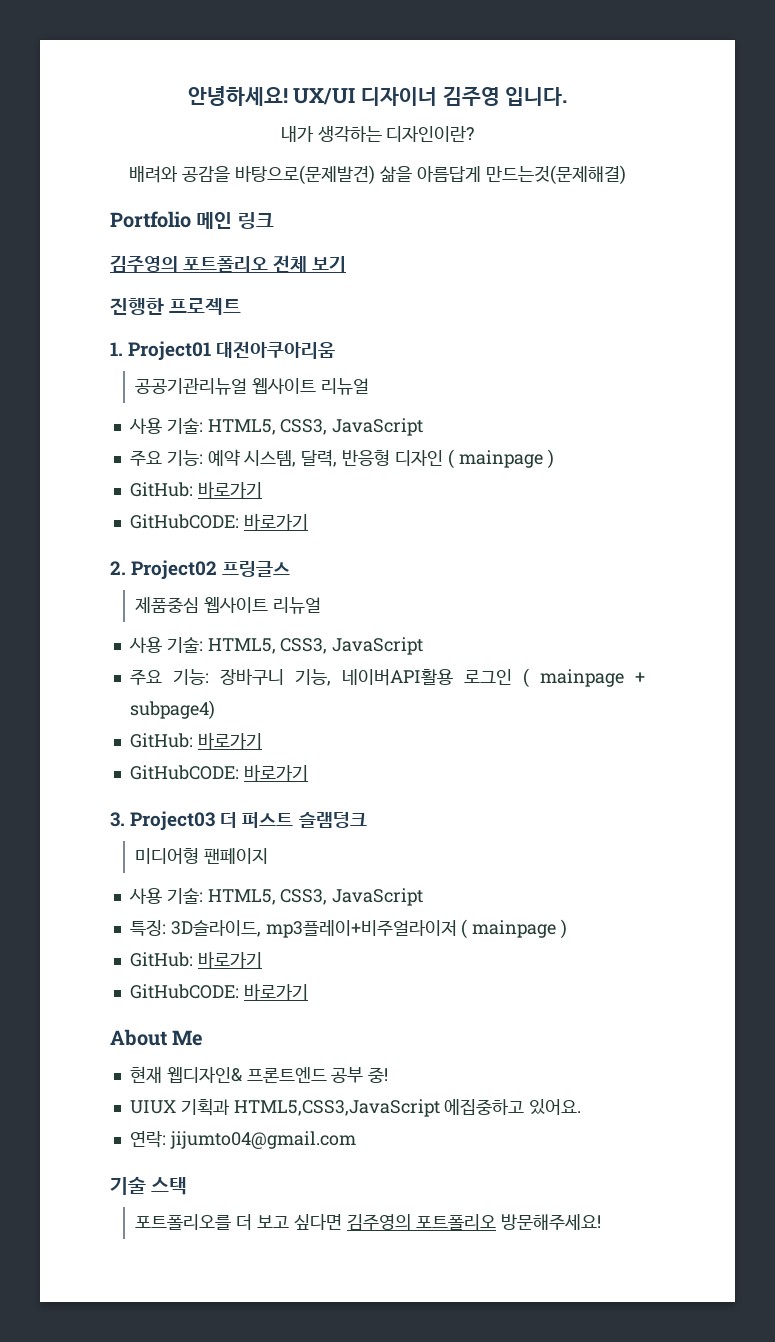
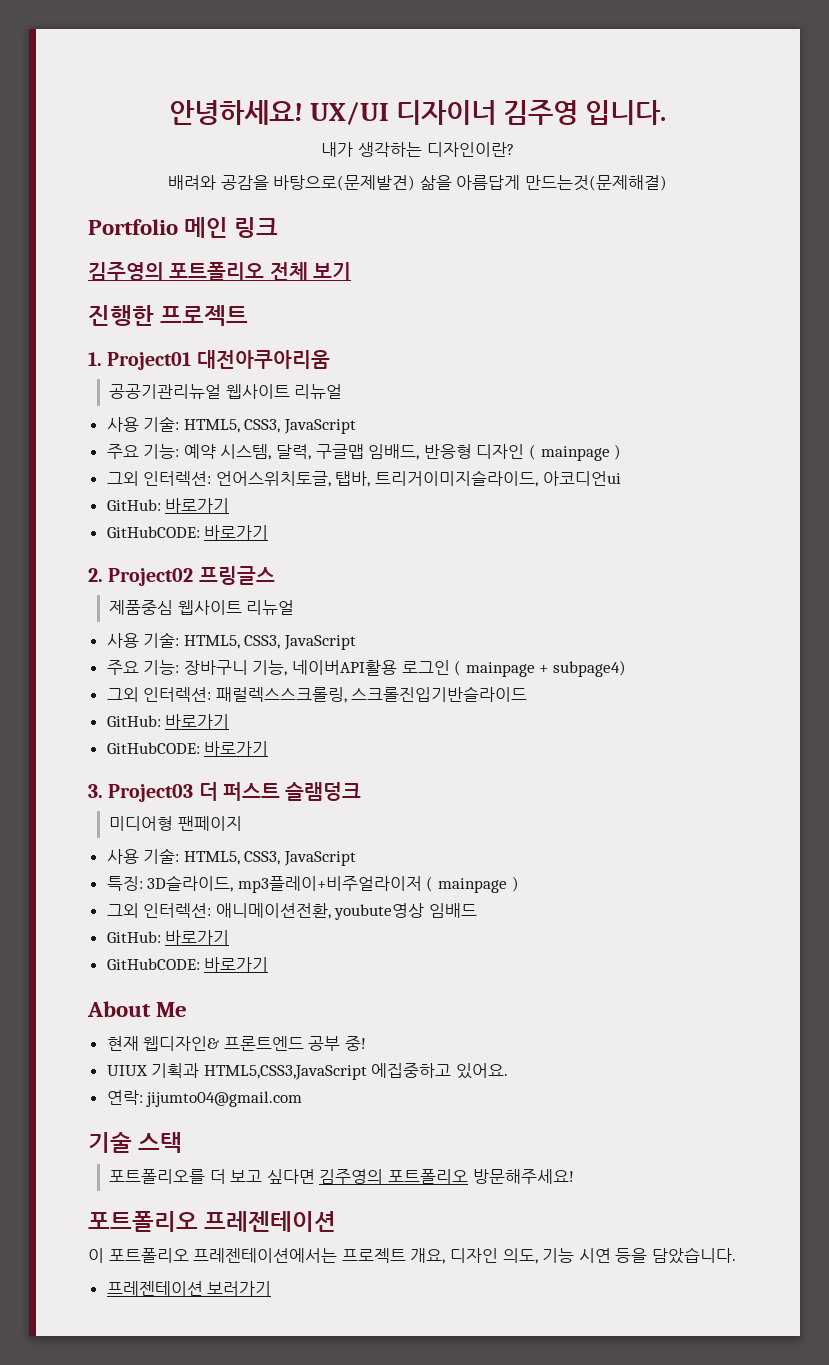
(338, 458) none -> [315,444,420,460] 구글맵 임배드,
(554, 459) none -> [106,470,621,487] // 그외 인터렉션: 언어스위치토글, 탭바, 트리거이미지슬라이드, 아코디언ui
(215, 710) none -> [106,686,528,703] // 그외 인터렉션: 패럴렉스스크롤링, 스크롤진입기반슬라이드
(568, 929) none -> [106,903,478,920] // 그외 인터렉션: 애니메이션전환, youbute영상 임배드
(601, 1222) none -> [88,1211,337,1232] [88,1247,736,1264] [106,1281,272,1296] // 포트폴리오 프레젠테이션 // 이 포트폴리오 프레젠테이션에서는 프로젝트 개요, 디자인 의도, 기능 시연 등을 담았습니다. // 프레젠테이션 보러가기

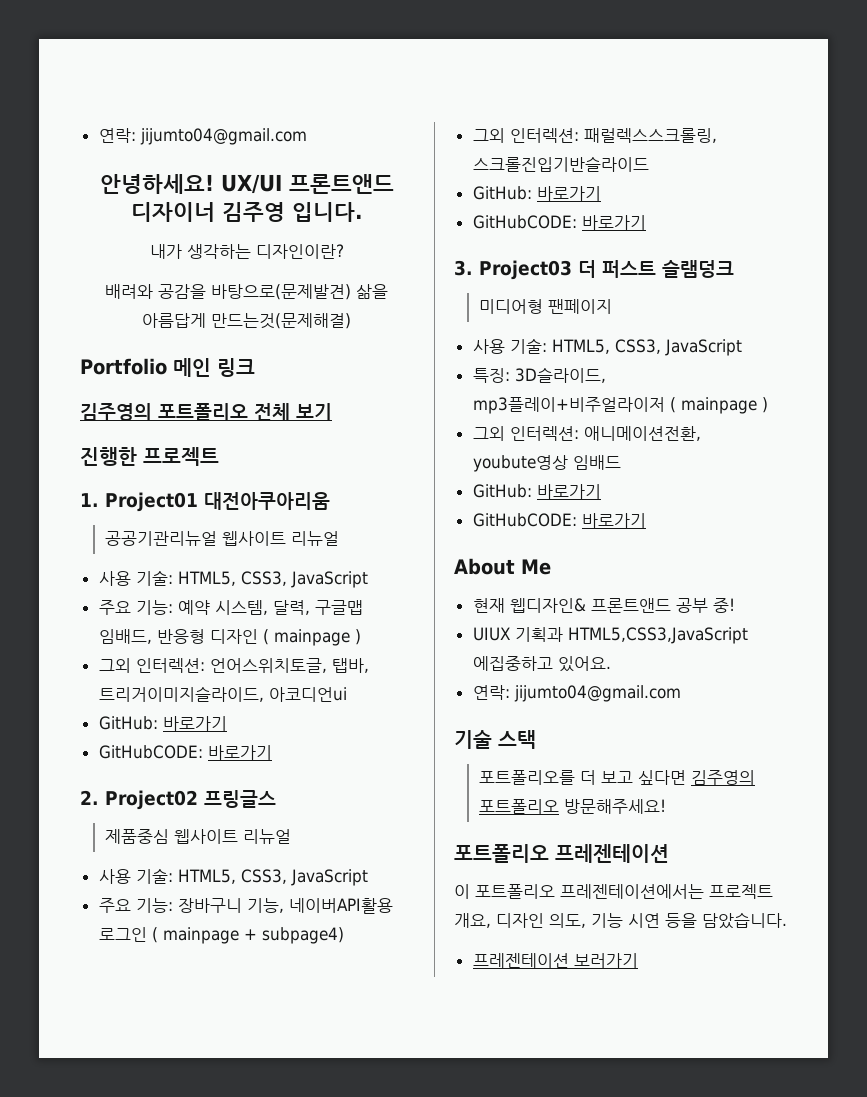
(168, 112) none -> [98,128,307,145] 연락: jijumto04@gmail.com //
(389, 113) none -> [288,174,394,194] 프론트앤드
[223,1036,304,1051] 프론트엔드 -> [590,598,671,613] 프론트앤드

